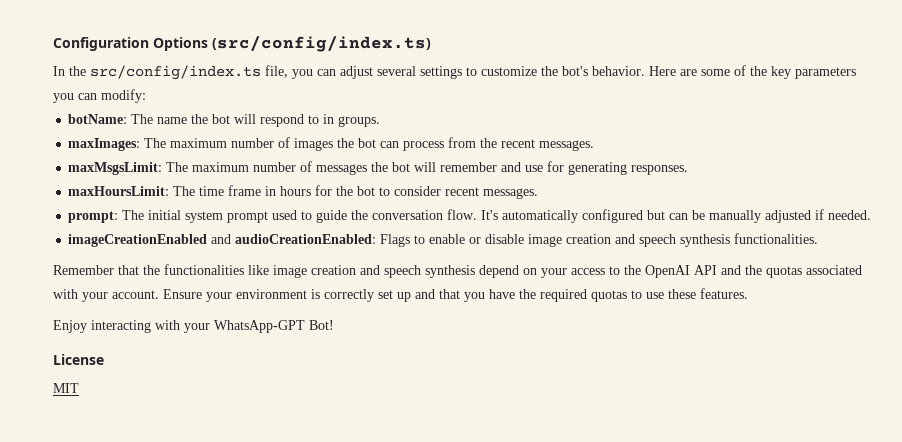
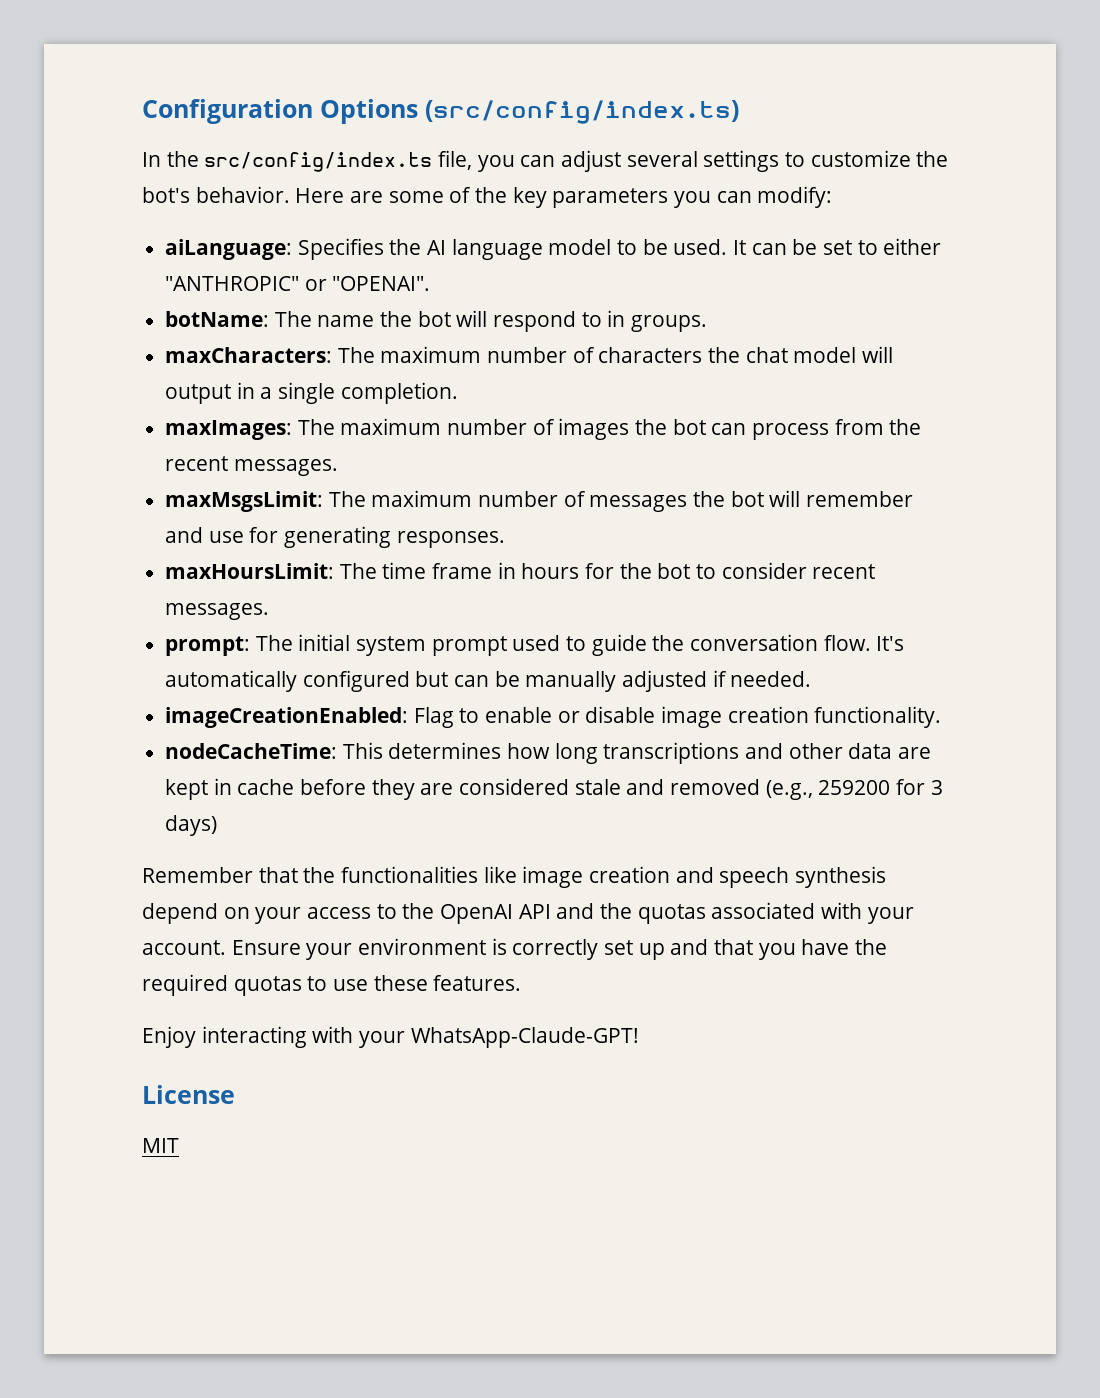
(146, 96) none -> [165,238,942,260] [165,276,431,291] // aiLanguage: Specifies the AI language model to be used. It can be set to either "ANTHROPIC" or "OPENAI".
(381, 121) none -> [165,346,894,363] [165,382,458,404] // maxCharacters: The maximum number of characters the chat model will output in a single completion.
[68,234,411,247] imageCreationEnabled and audioCreationEnabled: Flags -> [165,707,454,728] imageCreationEnabled: Flag
[615,233,819,247] and speech synthesis functionalities. -> [814,706,942,728] [165,742,932,764] [165,778,943,800] [165,815,218,836] functionality. // nodeCacheTime: This determines how long transcriptions and other data are kept in cache before they are considered stale and removed (e.g., 259200 for 3 days)
[214,320,334,333] WhatsApp-GPT Bot! -> [410,1027,639,1048] WhatsApp-Claude-GPT!

